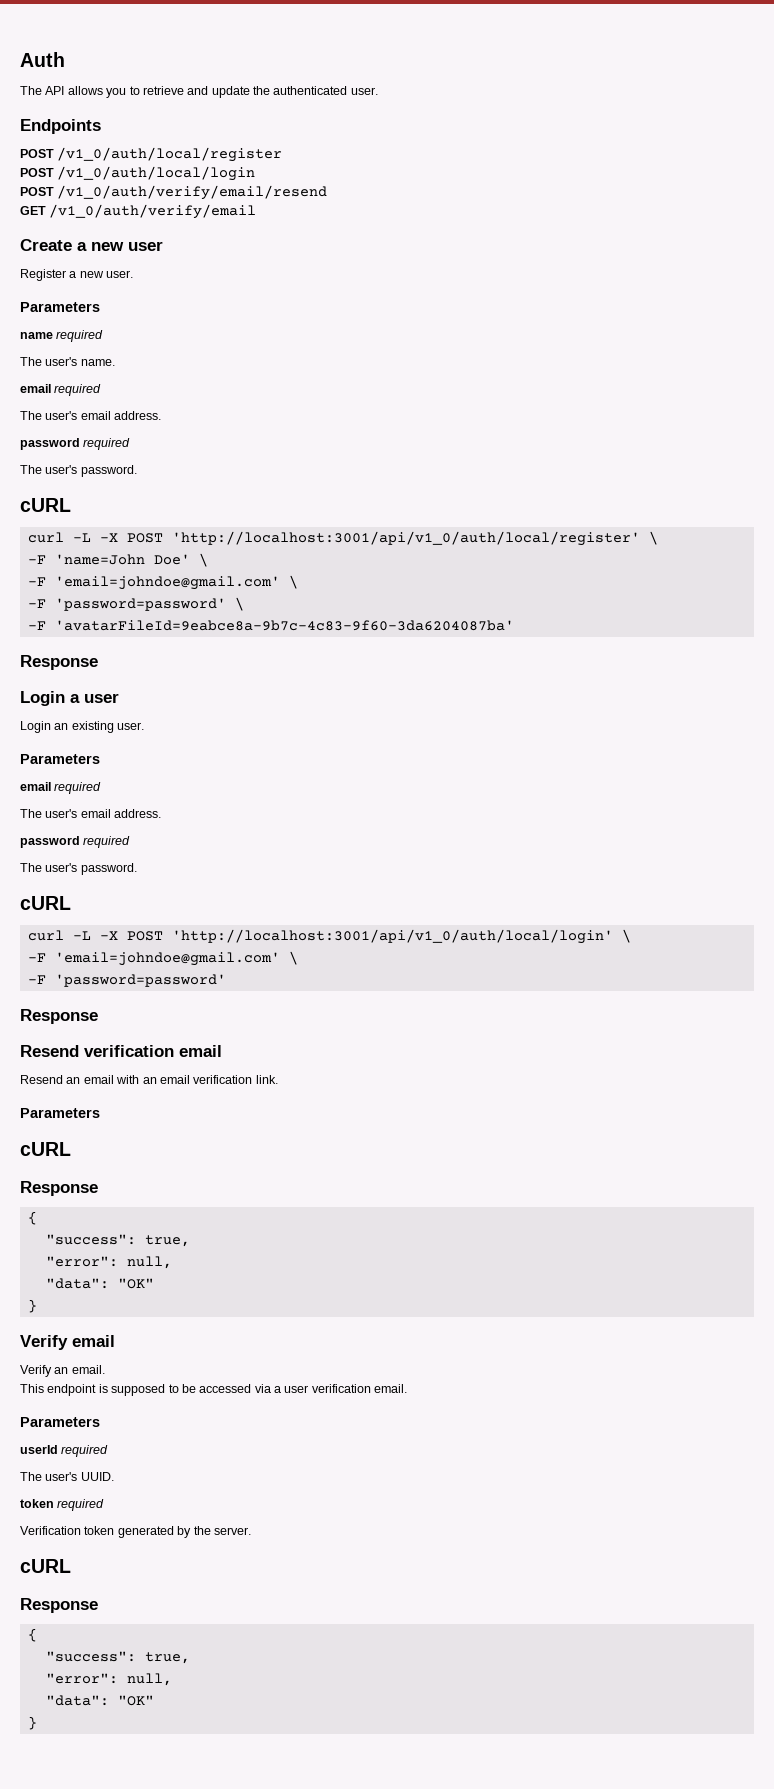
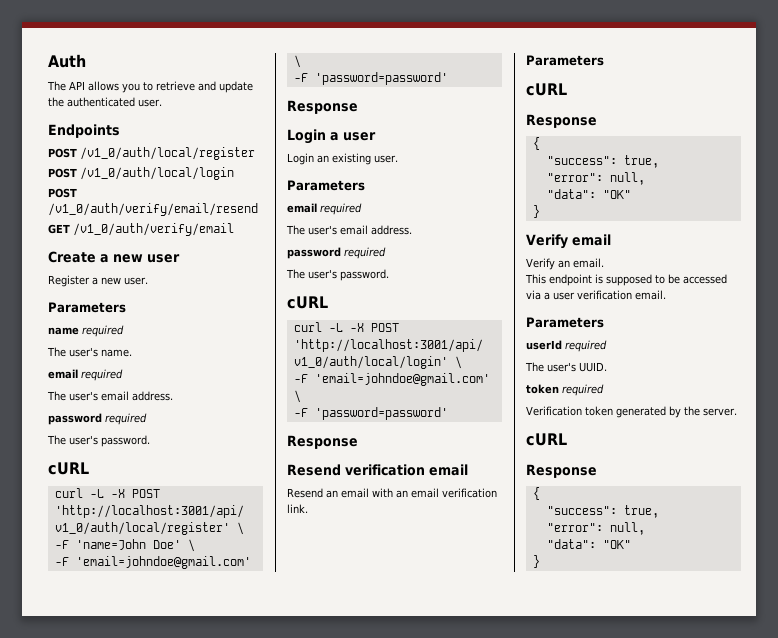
[234,597,244,611] [27,620,514,631] \ // -F 'avatarFileId=9eabce8a-9b7c-4c83-9f60-3da6204087ba' -> (448, 78) none

